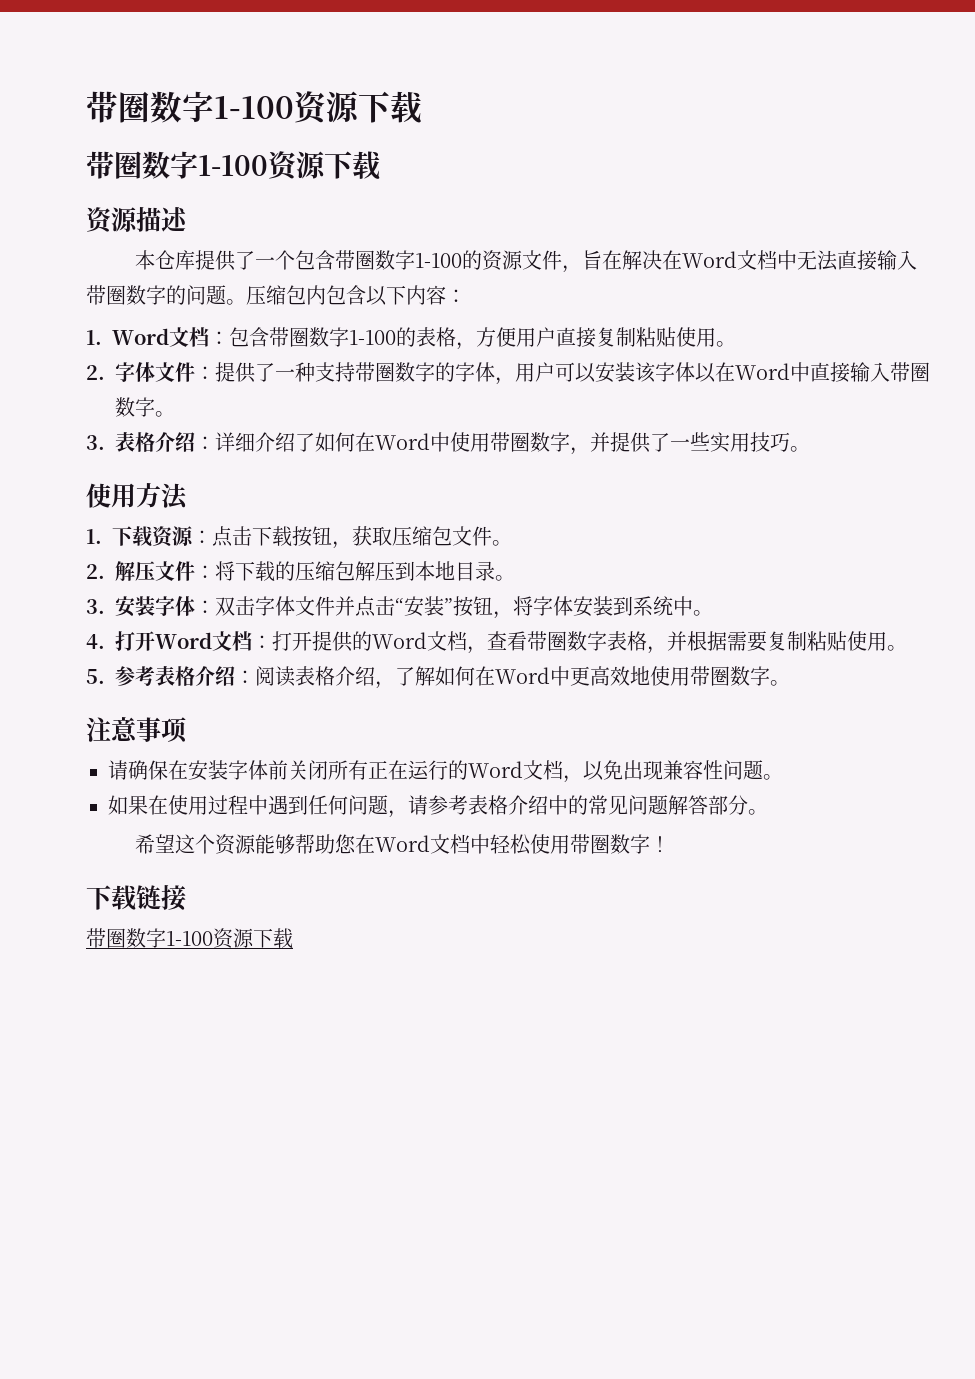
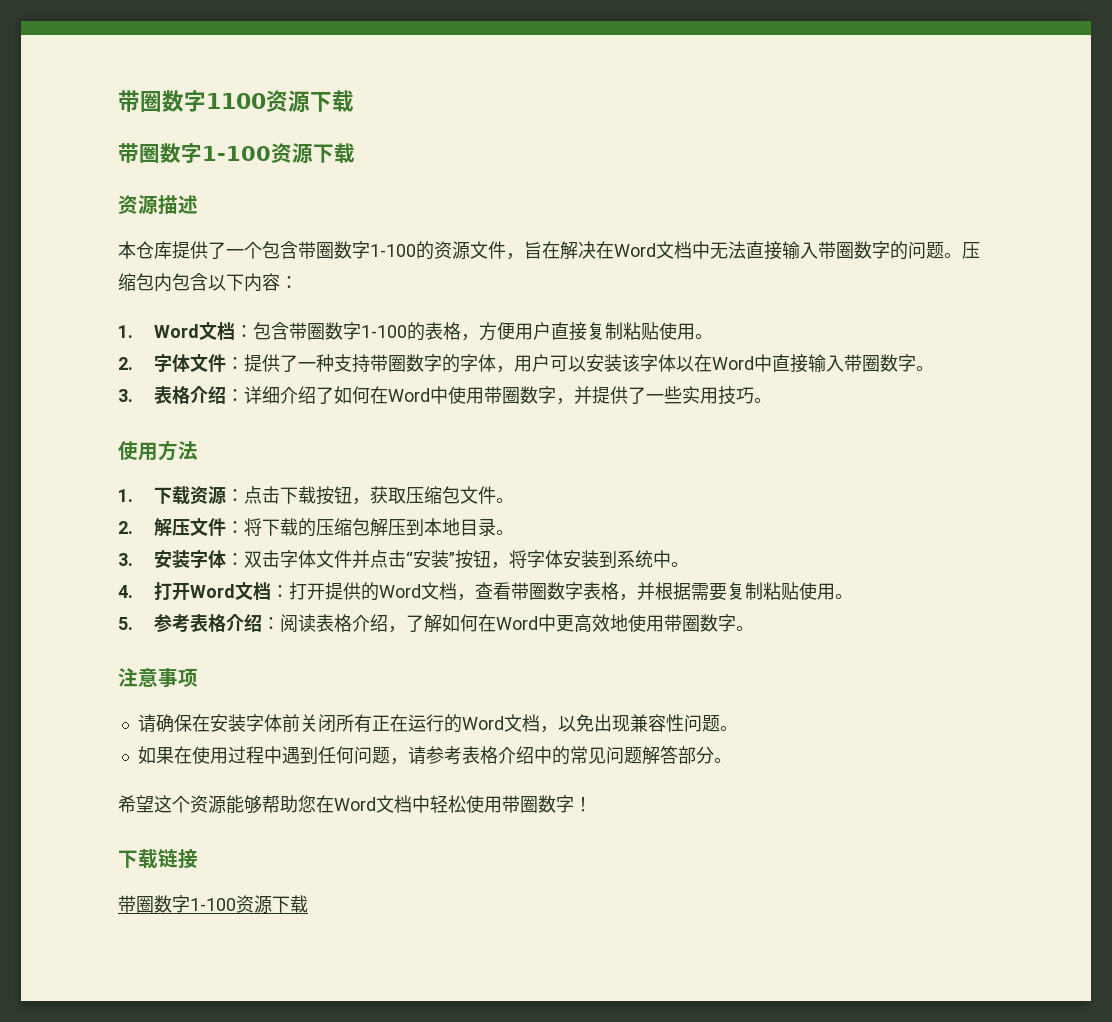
[85,91,294,123] 带圈数字1-100 -> [118,90,266,112] 带圈数字1100

